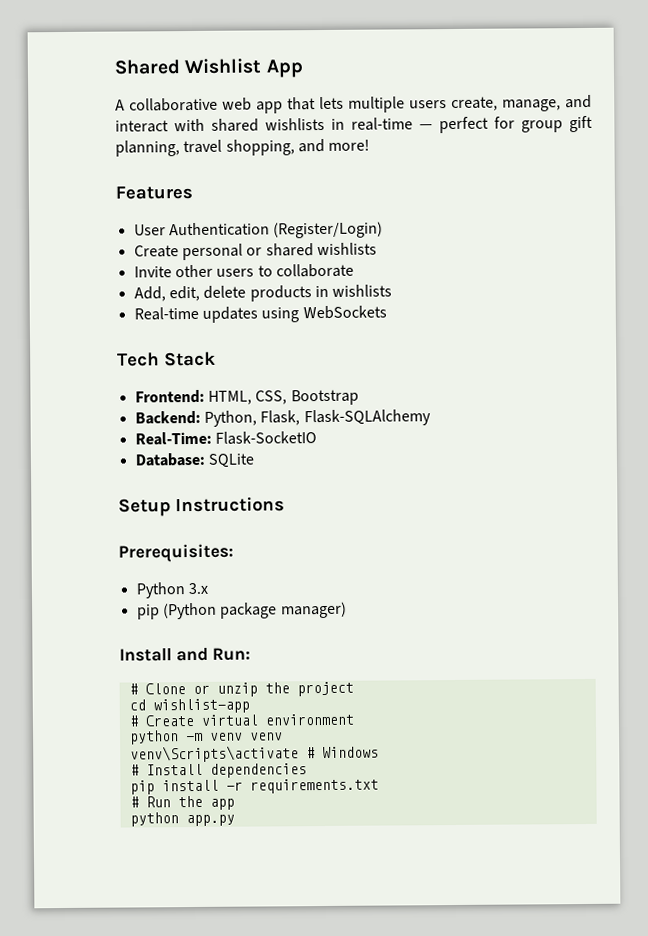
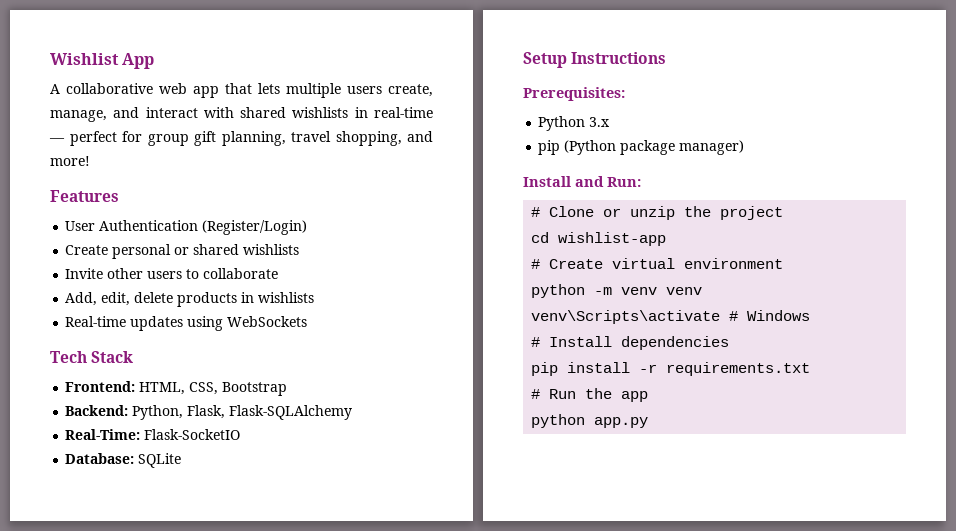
[114,59,180,75] Shared -> (50, 59) none

